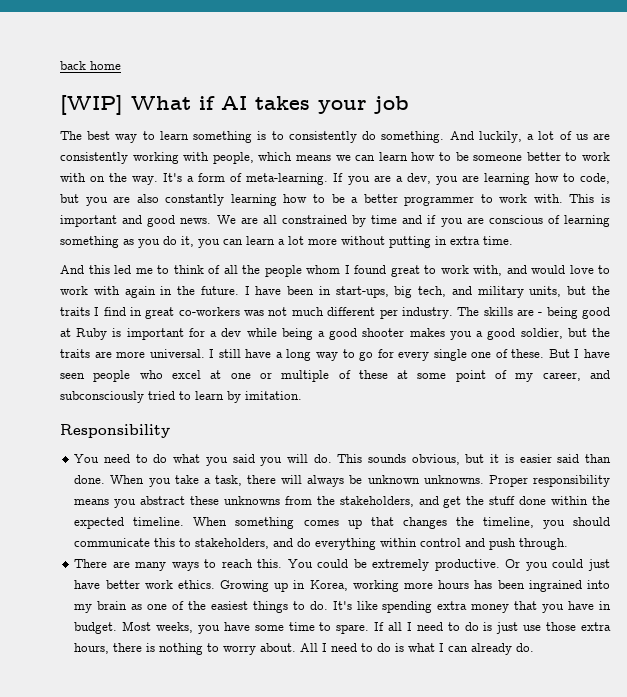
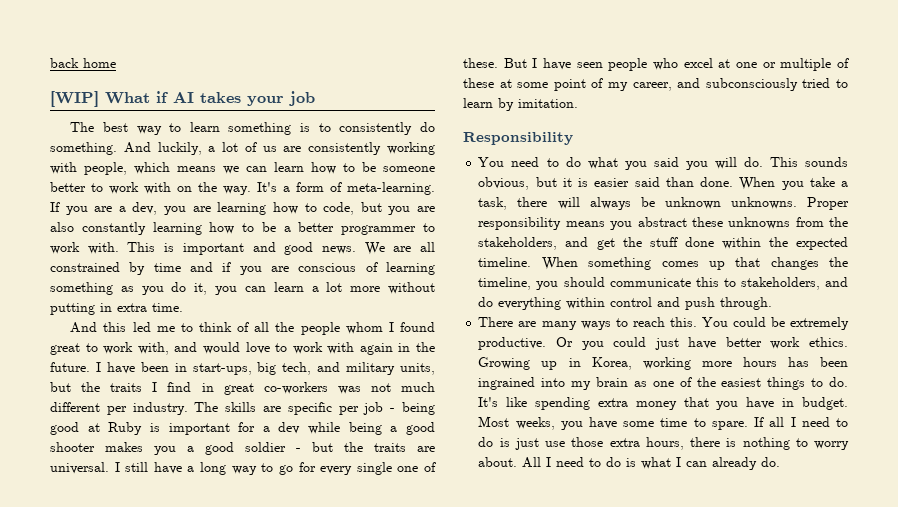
(534, 312) none -> [287,402,384,415] specific per job
[520,328,563,339] soldier, -> [245,442,301,452] soldier -
[116,351,146,358] more -> (435, 449) none

